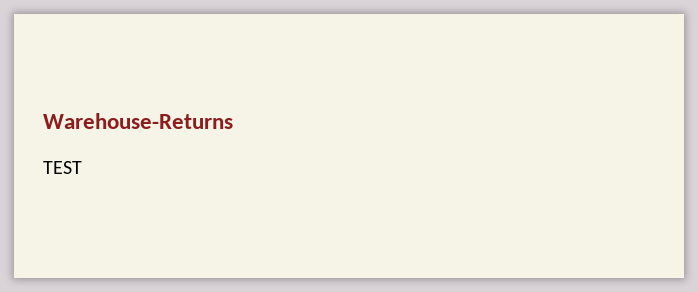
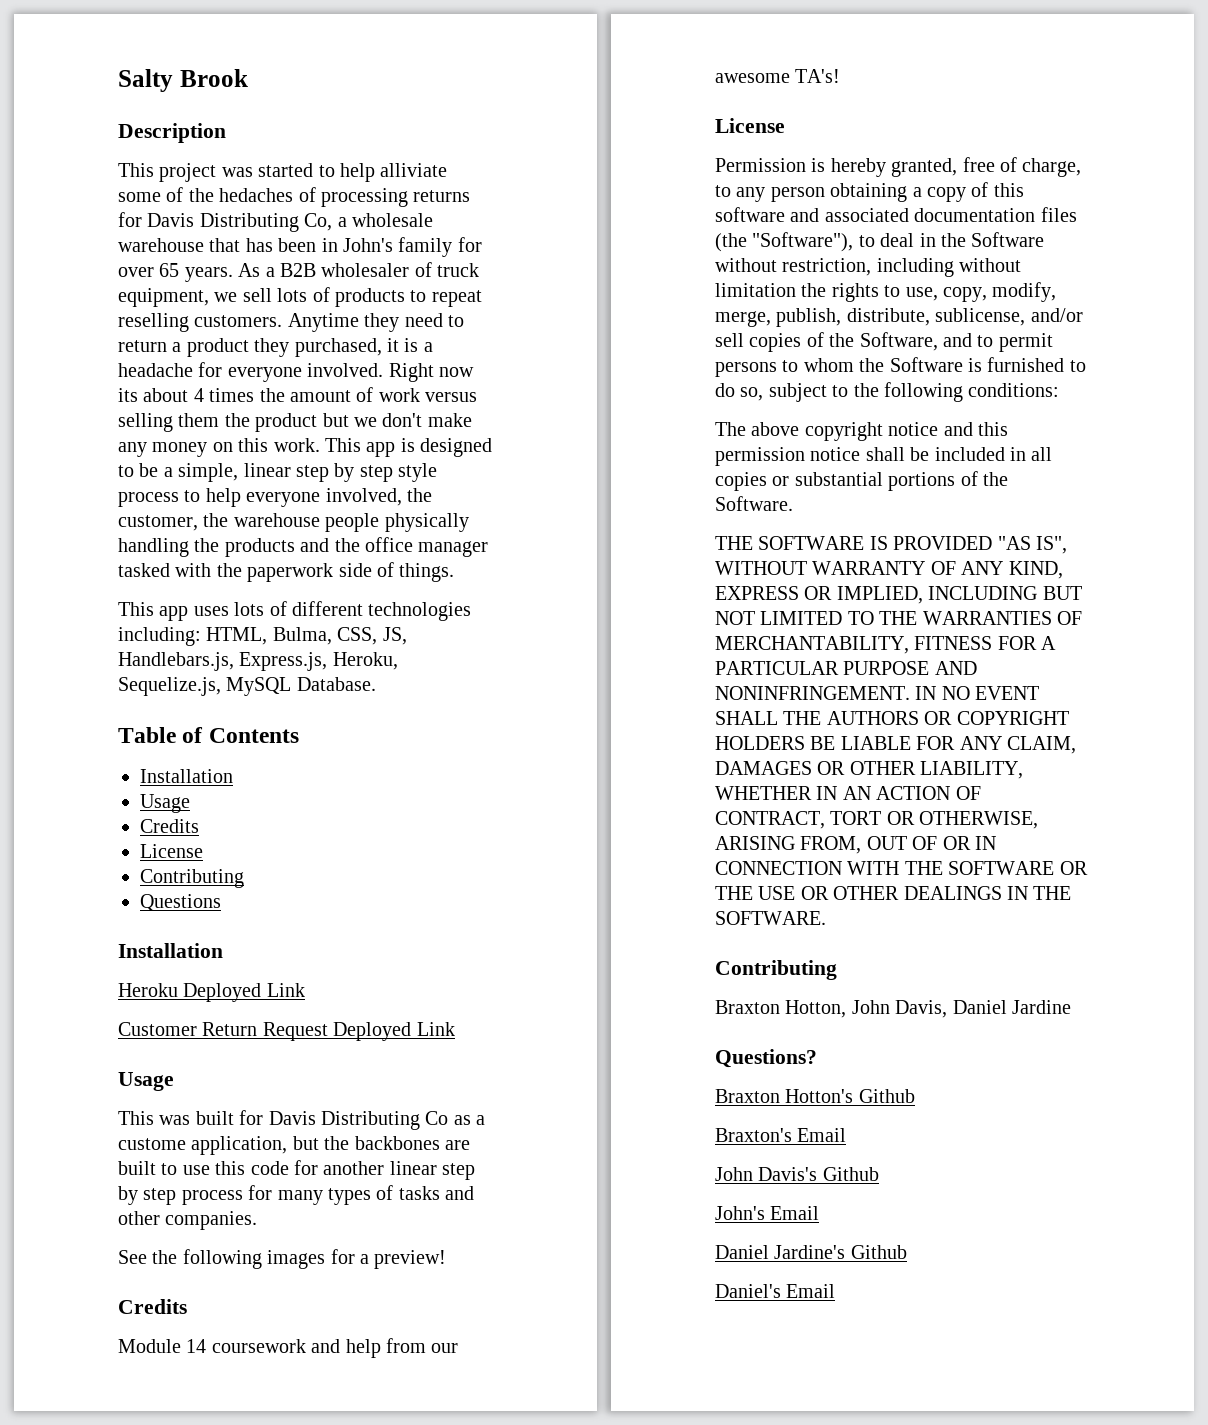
[43,113,233,129] [43,161,82,174] Warehouse-Returns // TEST -> [118,69,248,92] [118,123,226,143] [118,163,448,182] [118,187,471,207] [118,212,433,232] [118,237,482,257] [118,262,480,282] [118,287,482,307] [118,313,464,332] [118,338,433,357] [118,362,474,382] [118,387,478,402] [118,413,472,432] [118,438,493,457] [118,463,438,482] [118,488,432,507] [118,513,469,532] [118,537,489,557] [118,562,455,582] [118,601,472,621] [118,627,407,646] [118,652,398,671] [118,677,376,696] [118,727,299,743] [140,769,233,783] [140,794,190,813] [140,819,199,833] [140,844,203,858] [140,869,244,888] [140,894,221,911] [118,943,223,958] [118,983,305,1002] [118,1022,455,1041] [118,1072,174,1091] [118,1110,486,1130] [118,1136,470,1155] [118,1160,476,1180] [118,1185,475,1205] [118,1211,258,1230] [118,1249,447,1269] [118,1299,187,1314] [118,1338,459,1358] [715,69,841,83] [715,118,785,133] [715,157,1082,177] [715,182,1024,202] [715,207,1077,222] [715,232,1045,252] [715,258,1022,277] [715,282,1057,302] [715,308,1083,327] [715,332,1053,352] [715,357,1086,377] [715,382,1060,402] [715,422,1008,441] [715,447,1053,466] [715,471,1008,491] [715,496,793,511] [715,536,1067,554] [715,561,1063,579] [715,586,1082,604] [715,611,1082,625] [715,636,1057,654] [715,661,977,675] [715,686,1040,700] [715,711,1069,725] [715,736,1076,754] [715,761,1024,779] [715,786,981,800] [715,811,1039,829] [715,836,996,854] [715,861,1088,875] [715,886,1072,900] [715,911,826,925] [715,960,837,980] [715,1000,1071,1018] [715,1049,817,1068] [715,1089,915,1103] [715,1128,847,1142] [715,1167,879,1181] [715,1206,820,1220] [715,1245,907,1259] [715,1284,836,1298] Salty Brook // Description // This project was started to help alliviate some of the hedaches of processing returns for Davis Distributing Co, a wholesale warehouse that has been in John's family for over 65 years. As a B2B wholesaler of truck equipment, we sell lots of products to repeat reselling customers. Anytime they need to return a product they purchased, it is a headache for everyone involved. Right now its about 4 times the amount of work versus selling them the product but we don't make any money on this work. This app is designed to be a simple, linear step by step style process to help everyone involved, the customer, the warehouse people physically handling the products and the office manager tasked with the paperwork side of things. // This app uses lots of different technologies including: HTML, Bulma, CSS, JS, Handlebars.js, Express.js, Heroku, Sequelize.js, MySQL Database. // Table of Contents // Installation // Usage // Credits // License // Contributing // Questions // Installation // Heroku Deployed Link // Customer Return Request Deployed Link // Usage // This was built for Davis Distributing Co as a custome application, but the backbones are built to use this code for another linear step by step process for many types of tasks and other companies. // See the following images for a preview! // Credits // Module 14 coursework and help from our awesome TA's! // License // Permission is hereby granted, free of charge, to any person obtaining a copy of this software and associated documentation files (the "Software"), to deal in the Software without restriction, including without limitation the rights to use, copy, modify, merge, publish, distribute, sublicense, and/or sell copies of the Software, and to permit persons to whom the Software is furnished to do so, subject to the following conditions: // The above copyright notice and this permission notice shall be included in all copies or substantial portions of the Software. // THE SOFTWARE IS PROVIDED "AS IS", WITHOUT WARRANTY OF ANY KIND, EXPRESS OR IMPLIED, INCLUDING BUT NOT LIMITED TO THE WARRANTIES OF MERCHANTABILITY, FITNESS FOR A PARTICULAR PURPOSE AND NONINFRINGEMENT. IN NO EVENT SHALL THE AUTHORS OR COPYRIGHT HOLDERS BE LIABLE FOR ANY CLAIM, DAMAGES OR OTHER LIABILITY, WHETHER IN AN ACTION OF CONTRACT, TORT OR OTHERWISE, ARISING FROM, OUT OF OR IN CONNECTION WITH THE SOFTWARE OR THE USE OR OTHER DEALINGS IN THE SOFTWARE. // Contributing // Braxton Hotton, John Davis, Daniel Jardine // Questions? // Braxton Hotton's Github // Braxton's Email // John Davis's Github // John's Email // Daniel Jardine's Github // Daniel's Email

